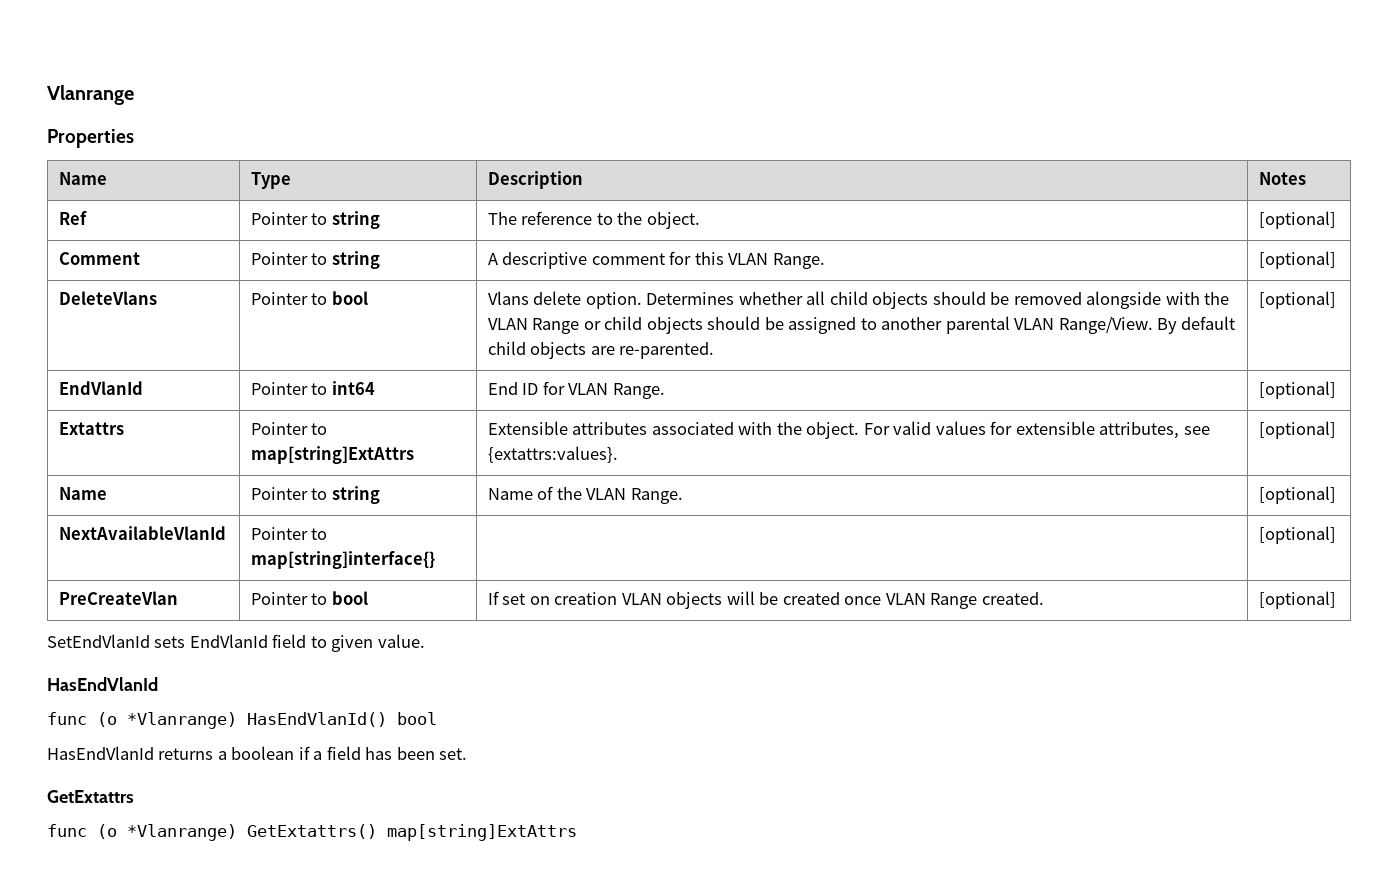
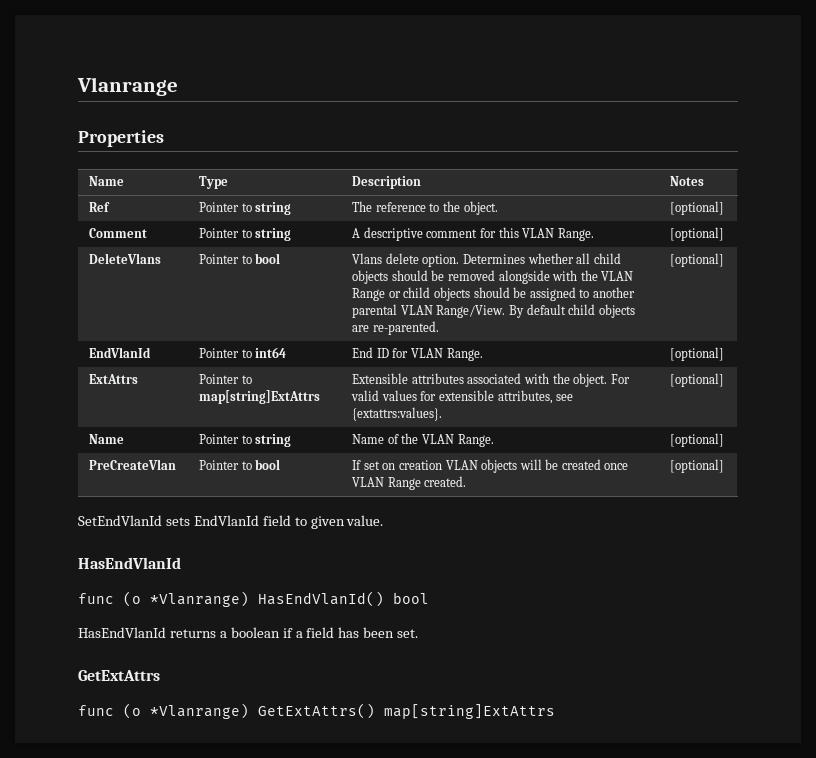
[59,422,125,435] Extattrs -> [89,374,139,384] ExtAttrs
[59,526,227,540] [251,527,328,540] [251,551,436,569] [1259,526,1337,544] // NextAvailableVlanId | Pointer to map[string]interface{} | | [optional] -> (725, 440) none
[47,790,134,803] [47,824,377,841] GetExtattrs // func (o *Vlanrange) GetExtattrs() -> [78,670,160,681] [78,703,375,719] GetExtAttrs // func (o *Vlanrange) GetExtAttrs()

